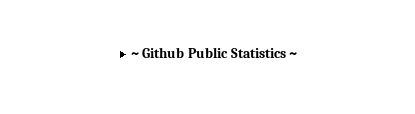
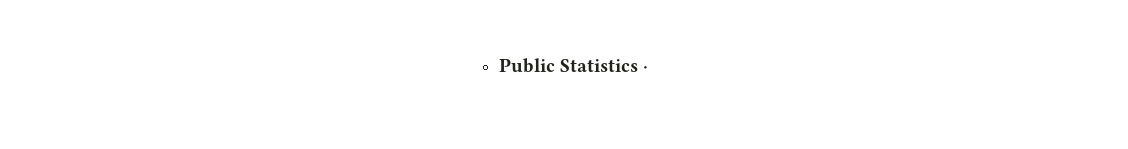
[130,47,185,58] ~ Github -> (498, 65) none
[289,52,298,58] ~ -> [643,66,649,72] ·

